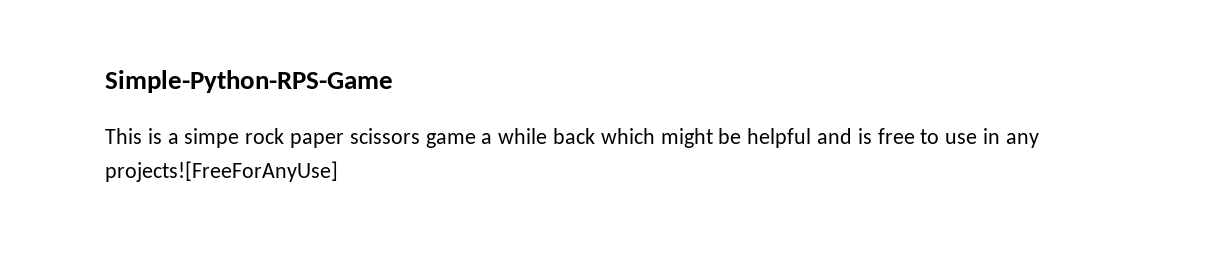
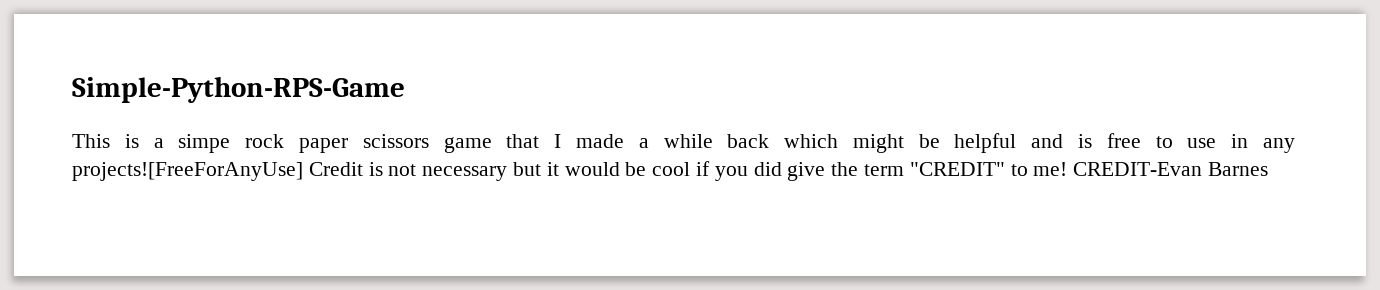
(476, 140) none -> [506,134,624,148] that I made
(338, 171) none -> [308,161,1269,181] Credit is not necessary but it would be cool if you did give the term "CREDIT" to me! CREDIT-Evan Barnes

